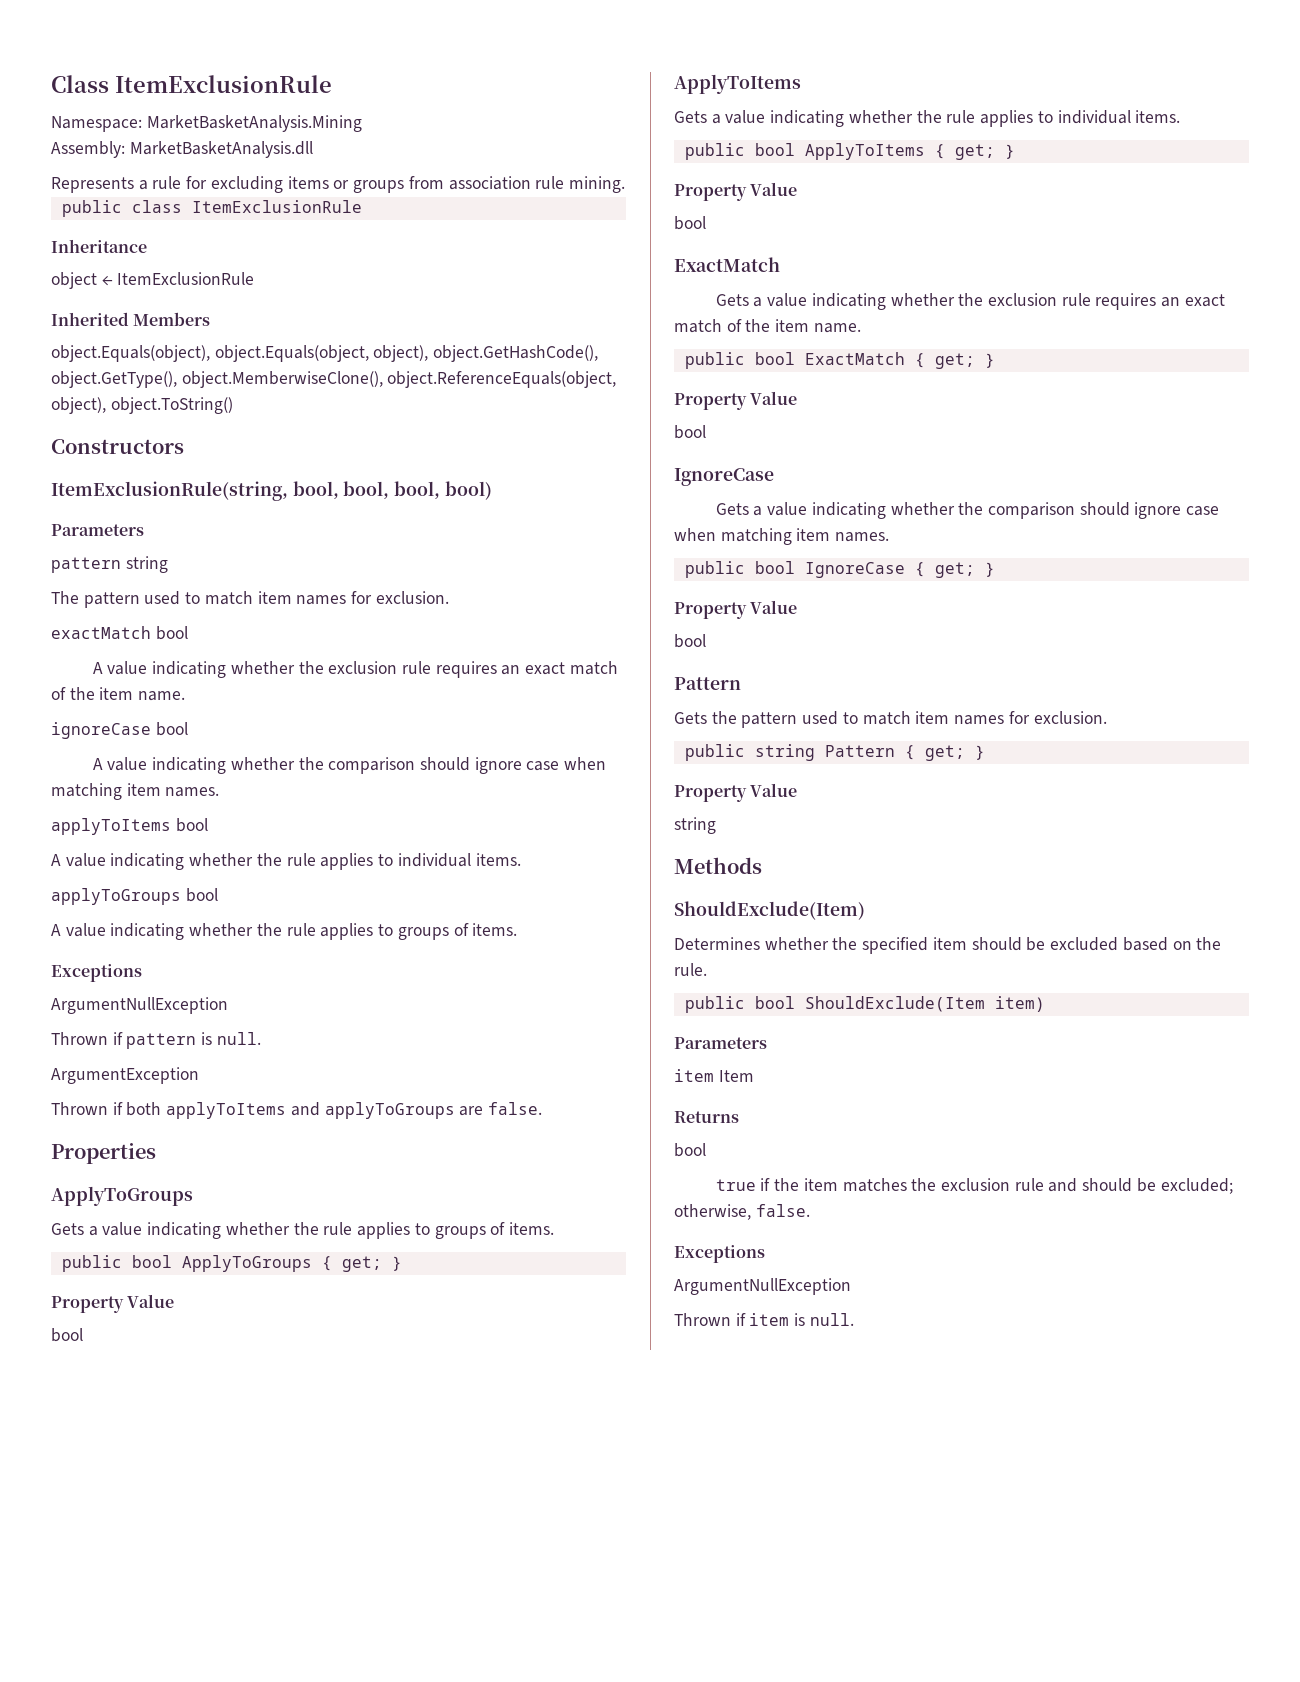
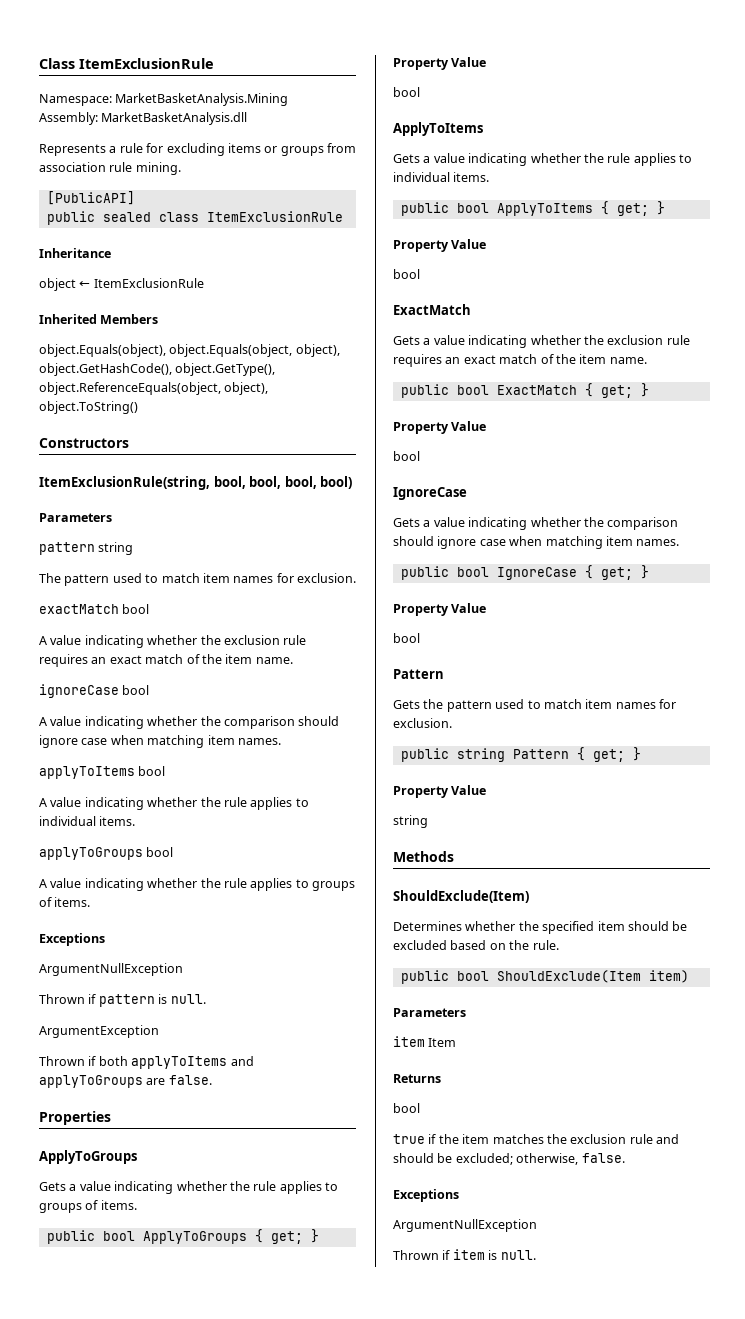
[61,200,122,217] // public -> [46,191,135,205] [46,211,151,225] // [PublicAPI] // public sealed
[181,371,383,388] object.MemberwiseClone(), -> (276, 369) none

